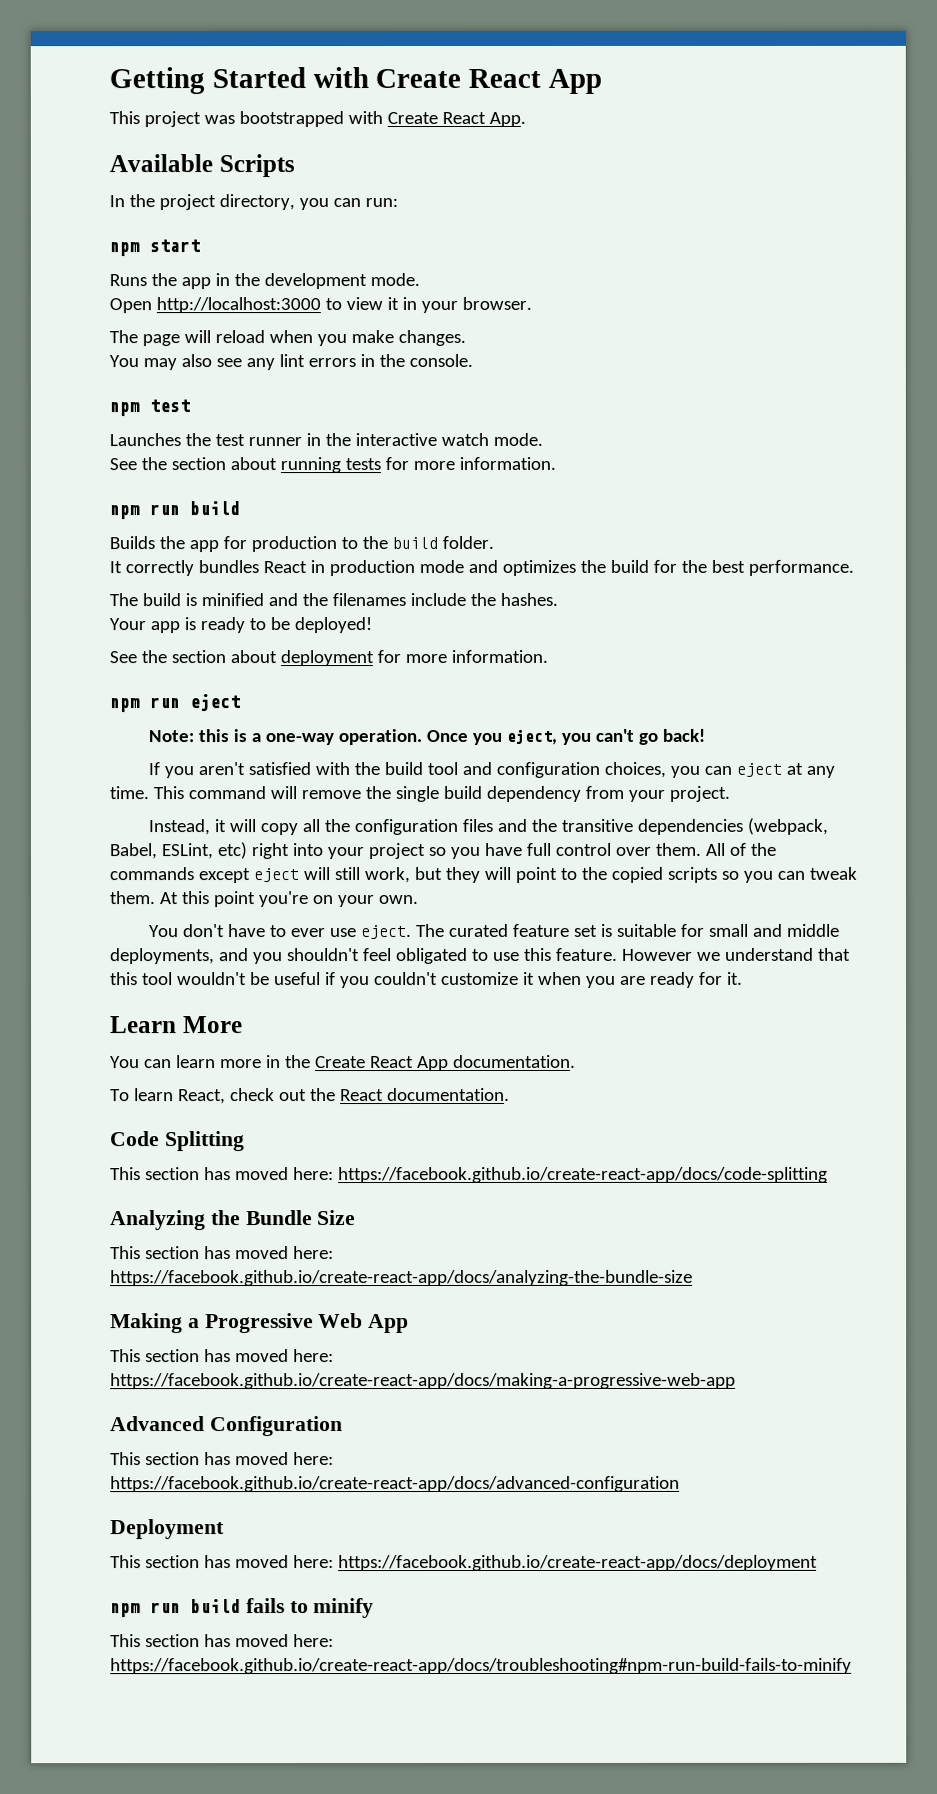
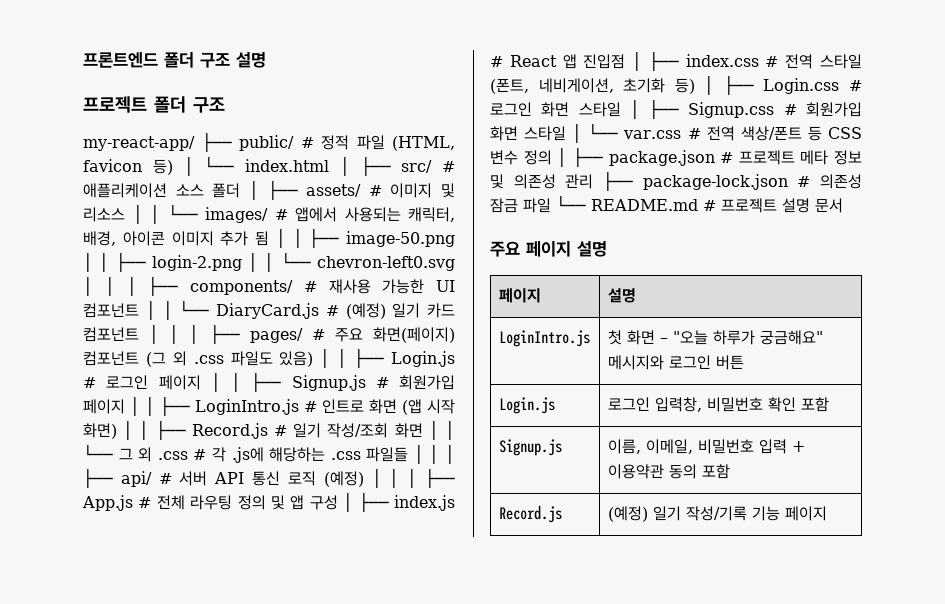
[109,67,603,95] [109,111,526,128] [109,154,295,178] [109,194,398,211] [109,239,200,257] [109,273,420,290] [109,296,532,314] [109,330,466,347] [109,353,473,371] [109,399,190,417] [109,432,543,447] [109,456,556,474] [109,501,240,520] [109,535,494,553] [109,559,854,577] [109,592,558,607] [109,617,372,634] [109,649,548,667] [109,694,240,713] [147,728,705,746] [147,761,835,779] [109,785,730,803] [147,817,828,836] [109,842,776,860] [109,866,857,884] [109,891,419,908] [148,923,840,940] [110,947,851,965] [110,971,743,989] [110,1016,243,1034] [110,1054,576,1072] [110,1087,510,1105] [110,1131,245,1152] [110,1166,828,1184] [110,1210,357,1231] [110,1246,334,1260] [110,1269,693,1287] [110,1313,410,1334] [110,1349,334,1363] [110,1372,736,1390] [110,1416,343,1437] [110,1452,334,1466] [110,1475,680,1493] [110,1519,225,1540] [110,1554,818,1572] [110,1598,375,1619] [110,1634,334,1648] [110,1657,852,1675] Getting Started with Create React App // This project was bootstrapped with Create React App. // Available Scripts // In the project directory, you can run: // npm start // Runs the app in the development mode. // Open http://localhost:3000 to view it in your browser. // The page will reload when you make changes. // You may also see any lint errors in the console. // npm test // Launches the test runner in the interactive watch mode. // See the section about running tests for more information. // npm run build // Builds the app for production to the build folder. // It correctly bundles React in production mode and optimizes the build for the best performance. // The build is minified and the filenames include the hashes. // Your app is ready to be deployed! // See the section about deployment for more information. // npm run eject // Note: this is a one-way operation. Once you eject, you can't go back! // If you aren't satisfied with the build tool and configuration choices, you can eject at any time. This command will remove the single build dependency from your project. // Instead, it will copy all the configuration files and the transitive dependencies (webpack, Babel, ESLint, etc) right into your project so you have full control over them. All of the commands except eject will still work, but they will point to the copied scripts so you can tweak them. At this point you're on your own. // You don't have to ever use eject. The curated feature set is suitable for small and middle deployments, and you shouldn't feel obligated to use this feature. However we understand that this tool wouldn't be useful if you couldn't customize it when you are ready for it. // Learn More // You can learn more in the Create React App documentation. // To learn React, check out the React documentation. // Code Splitting // This section has moved here: https://facebook.github.io/create-react-app/docs/code-splitting // Analyzing the Bundle Size // This section has moved here: https://facebook.github.io/create-react-app/docs/analyzing-the-bundle-size // Making a Progressive Web App // This section has moved here: https://facebook.github.io/create-react-app/docs/making-a-progressive-web-app // Advanced Configuration // This section has moved here: https://facebook.github.io/create-react-app/docs/advanced-configuration // Deployment // This section has moved here: https://facebook.github.io/create-react-app/docs/deployment // npm run build fails to minify // This section has moved here: https://facebook.github.io/create-react-app/docs/troubleshooting#npm-run-build-fails-to-minify -> [83,52,266,68] [83,96,225,113] [83,132,455,152] [83,156,455,176] [83,180,455,200] [83,204,455,224] [83,228,455,248] [83,252,455,272] [83,276,455,296] [83,300,455,320] [83,324,455,344] [83,348,455,368] [83,372,455,392] [83,396,455,416] [83,420,455,440] [83,444,455,464] [83,468,455,488] [82,492,455,512] [490,51,862,71] [490,75,862,95] [490,99,862,119] [490,123,862,143] [490,147,862,167] [490,171,862,191] [490,195,843,213] [490,241,607,257] [498,288,541,303] [607,288,636,303] [498,330,590,347] [607,330,823,345] [607,355,744,370] [498,397,555,414] [607,397,829,412] [498,439,562,456] [607,439,805,454] [607,464,730,479] [498,505,562,523] [607,506,827,522] 프론트엔드 폴더 구조 설명 // 프로젝트 폴더 구조 // my-react-app/ ├── public/ # 정적 파일 (HTML, favicon 등) │ └── index.html │ ├── src/ # 애플리케이션 소스 폴더 │ ├── assets/ # 이미지 및 리소스 │ │ └── images/ # 앱에서 사용되는 캐릭터, 배경, 아이콘 이미지 추가 됨 │ │ ├── image-50.png │ │ ├── login-2.png │ │ └── chevron-left0.svg │ │ │ ├── components/ # 재사용 가능한 UI 컴포넌트 │ │ └── DiaryCard.js # (예정) 일기 카드 컴포넌트 │ │ │ ├── pages/ # 주요 화면(페이지) 컴포넌트 (그 외 .css 파일도 있음) │ │ ├── Login.js # 로그인 페이지 │ │ ├── Signup.js # 회원가입 페이지 │ │ ├── LoginIntro.js # 인트로 화면 (앱 시작 화면) │ │ ├── Record.js # 일기 작성/조회 화면 │ │ └── 그 외 .css # 각 .js에 해당하는 .css 파일들 │ │ │ ├── api/ # 서버 API 통신 로직 (예정) │ │ │ ├── App.js # 전체 라우팅 정의 및 앱 구성 │ ├── index.js # React 앱 진입점 │ ├── index.css # 전역 스타일 (폰트, 네비게이션, 초기화 등) │ ├── Login.css # 로그인 화면 스타일 │ ├── Signup.css # 회원가입 화면 스타일 │ └── var.css # 전역 색상/폰트 등 CSS 변수 정의 │ ├── package.json # 프로젝트 메타 정보 및 의존성 관리 ├── package-lock.json # 의존성 잠금 파일 └── README.md # 프로젝트 설명 문서 // 주요 페이지 설명 // 페이지 | 설명 // LoginIntro.js | 첫 화면 – "오늘 하루가 궁금해요" 메시지와 로그인 버튼 // Login.js | 로그인 입력창, 비밀번호 확인 포함 // Signup.js | 이름, 이메일, 비밀번호 입력 + 이용약관 동의 포함 // Record.js | (예정) 일기 작성/기록 기능 페이지

